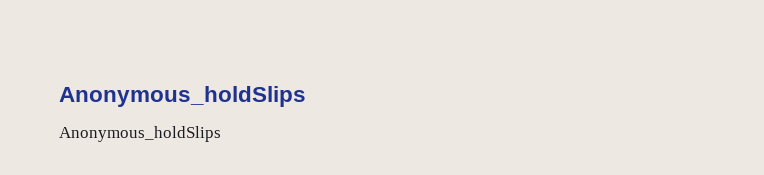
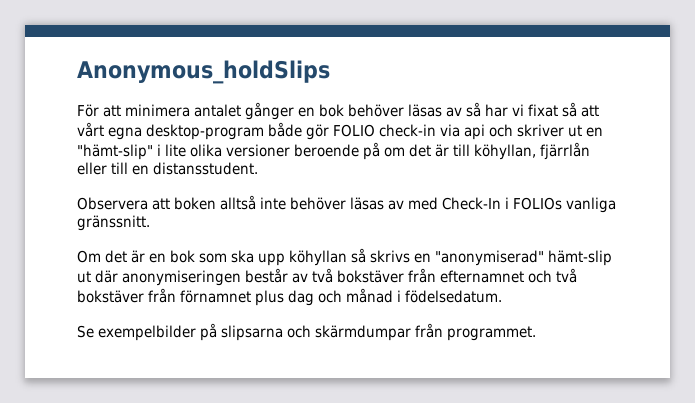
[59,126,221,142] Anonymous_holdSlips -> [77,102,599,120] [77,122,603,140] [77,142,590,160] [77,162,258,175] [77,195,616,213] [77,215,150,231] [77,248,612,266] [77,268,577,286] [77,288,502,306] [77,323,536,341] För att minimera antalet gånger en bok behöver läsas av så har vi fixat så att vårt egna desktop-program både gör FOLIO check-in via api och skriver ut en "hämt-slip" i lite olika versioner beroende på om det är till köhyllan, fjärrlån eller till en distansstudent. // Observera att boken alltså inte behöver läsas av med Check-In i FOLIOs vanliga gränssnitt. // Om det är en bok som ska upp köhyllan så skrivs en "anonymiserad" hämt-slip ut där anonymiseringen består av två bokstäver från efternamnet och två bokstäver från förnamnet plus dag och månad i födelsedatum. // Se exempelbilder på slipsarna och skärmdumpar från programmet.

